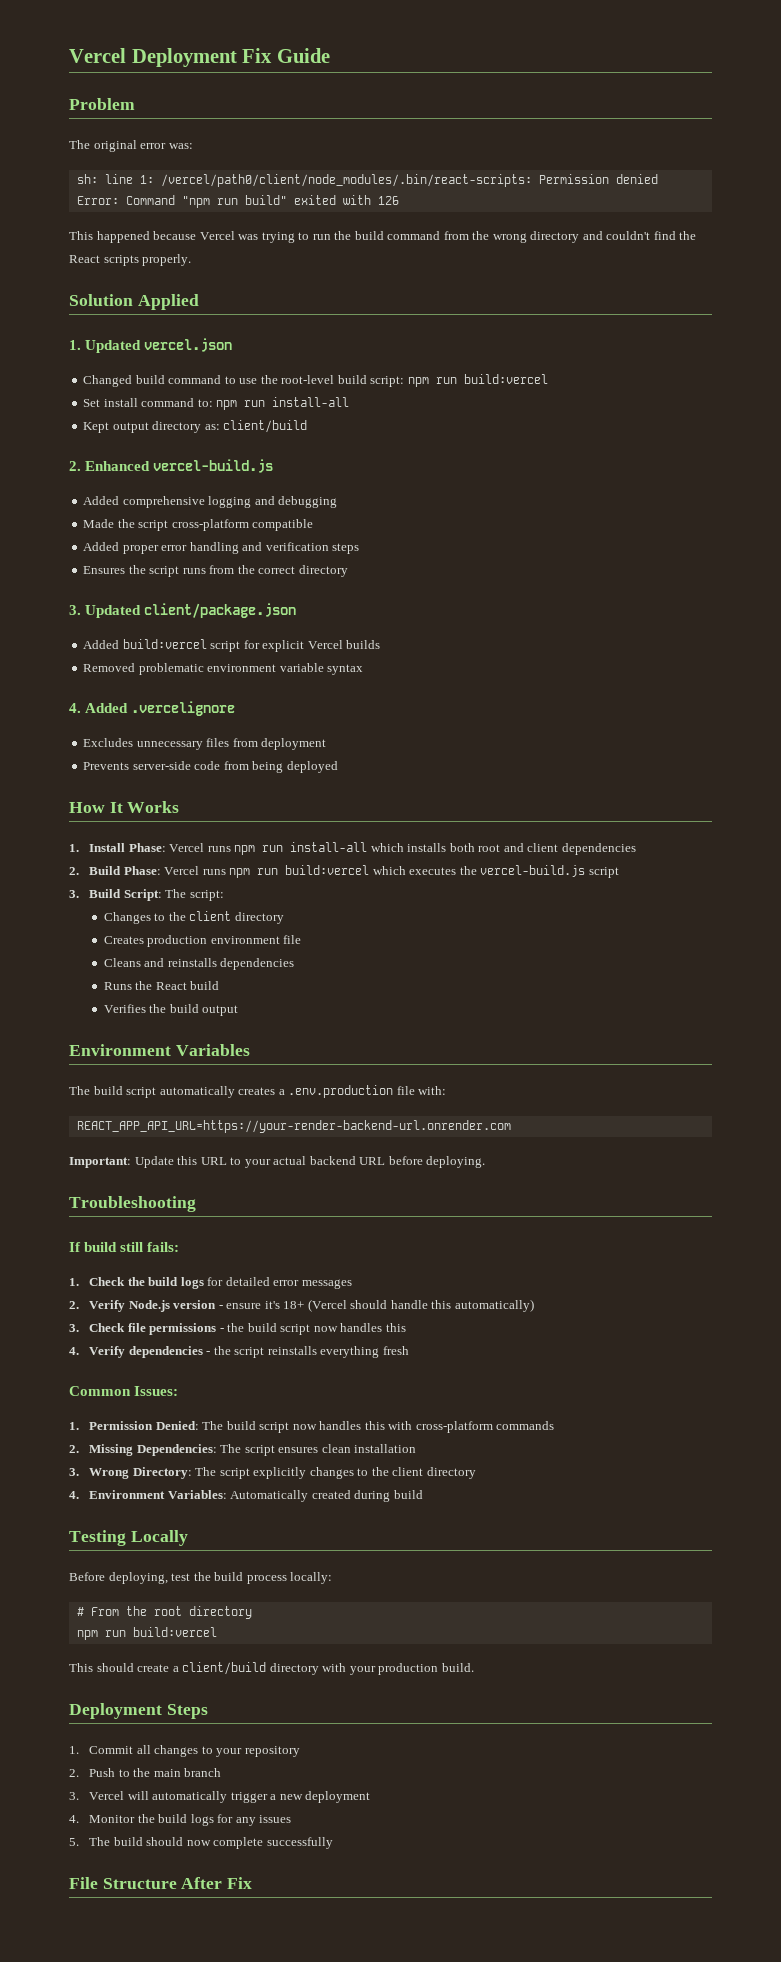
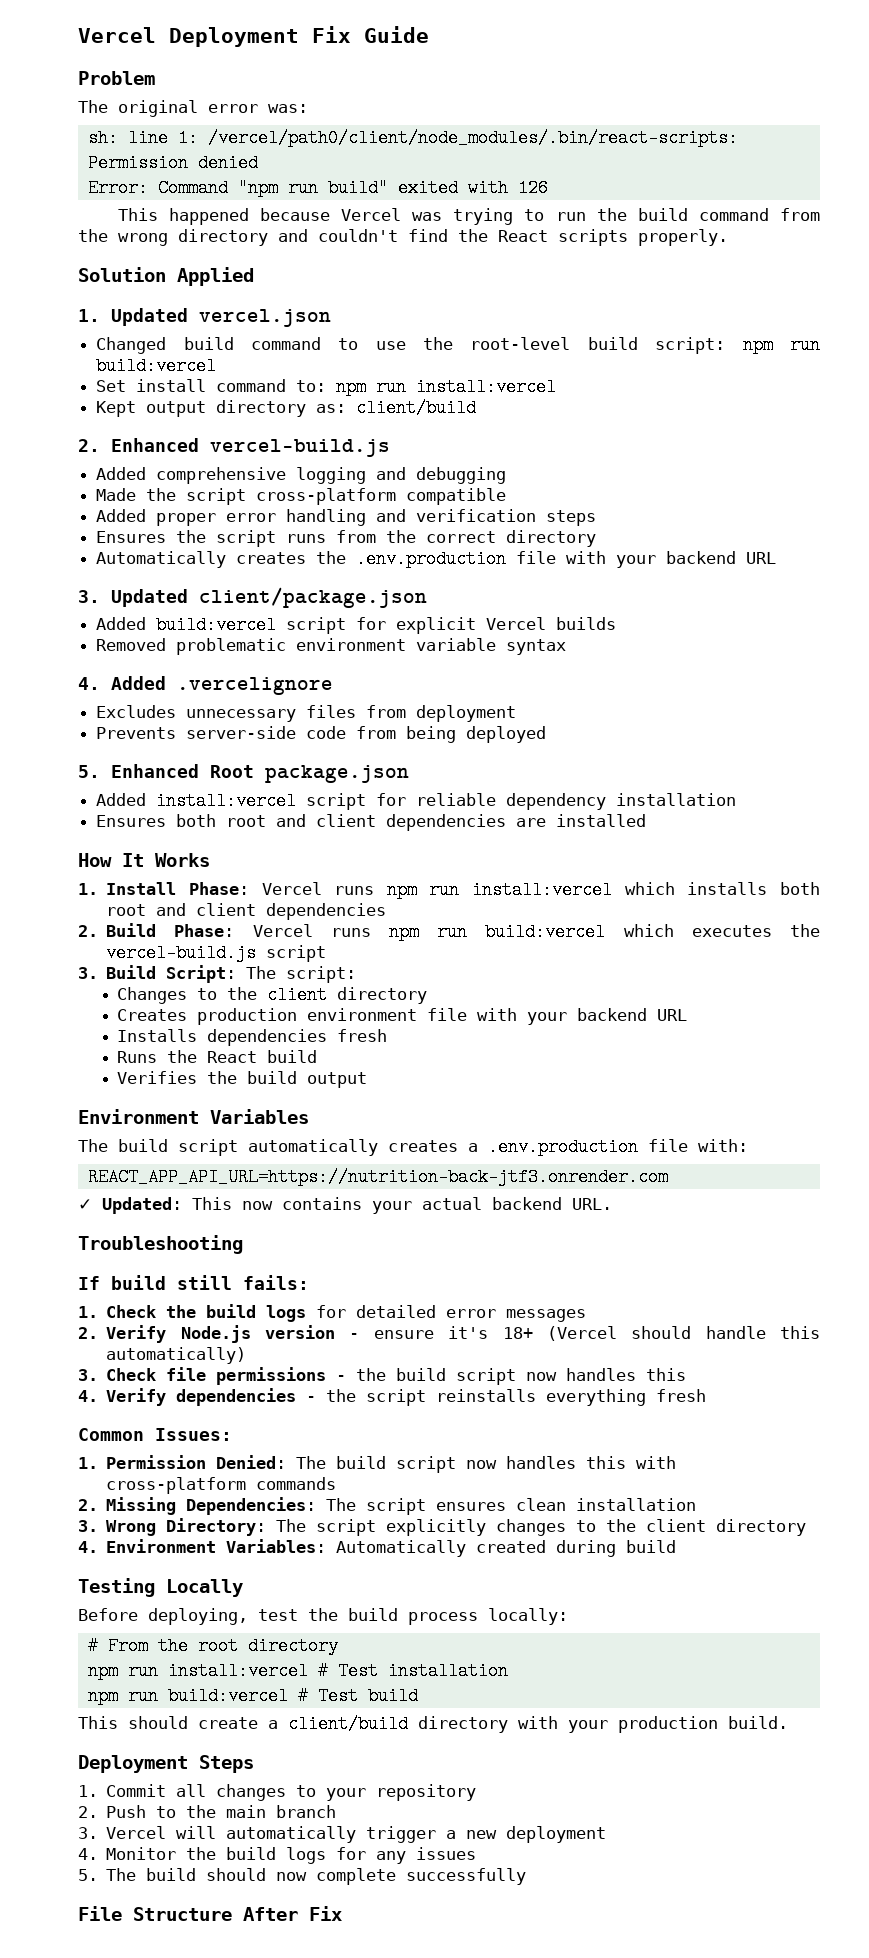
[272,397,350,407] install-all -> [416,378,557,396] install:vercel
(348, 571) none -> [96,550,777,568] // Automatically creates the .env.production file with your backend URL
(338, 767) none -> [78,764,409,783] [96,792,737,810] [96,814,647,831] // 5. Enhanced Root package.json // Added install:vercel script for reliable dependency installation // Ensures both root and client dependencies are installed
[290,842,368,852] install-all -> [472,881,613,899] install:vercel
[103,958,295,970] // Cleans and reinstalls dependencies -> [477,1008,688,1025] [117,1029,388,1046] with your backend URL // Installs dependencies fresh
[76,1120,511,1133] [69,1156,486,1168] REACT_APP_API_URL=https://your-render-backend-url.onrender.com // Important: Update this URL to your actual backend URL before deploying. -> [87,1168,668,1186] [78,1197,612,1214] REACT_APP_API_URL=https://nutrition-back-jtf3.onrender.com // ✓ Updated: This now contains your actual backend URL.
[76,1627,217,1640] // npm run build:vercel -> [87,1662,508,1680] [87,1687,418,1705] // npm run install:vercel # Test installation // npm run build:vercel # Test build

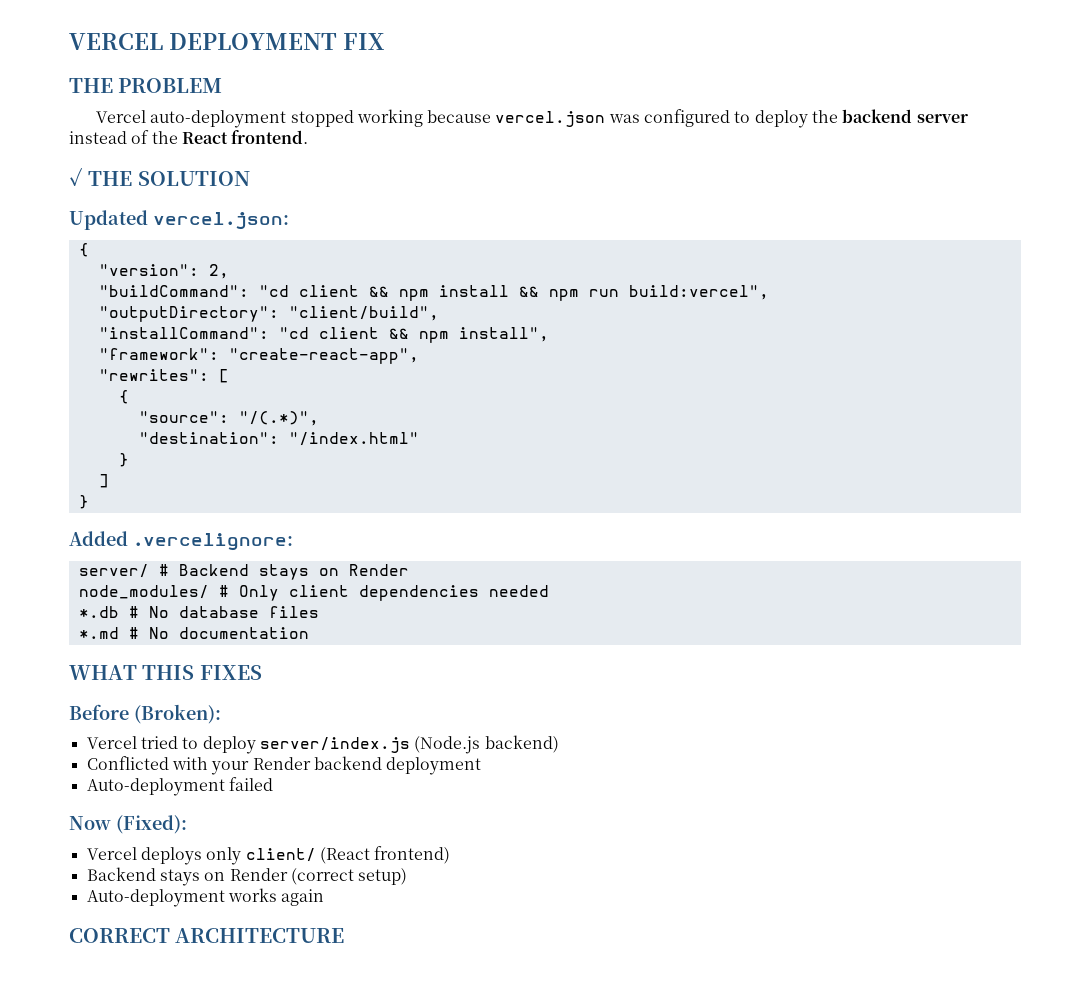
[78,26,429,47] [78,71,155,85] [78,100,308,117] [87,129,738,147] [87,154,258,172] [87,179,548,197] [117,208,820,225] [78,229,728,246] [78,267,254,286] [78,308,331,327] [96,336,820,354] [96,357,217,375] [96,378,557,396] [96,399,477,417] [78,438,390,457] [96,467,507,484] [96,488,507,505] [96,509,597,526] [96,530,597,547] [96,550,777,568] [78,587,427,608] [96,616,617,634] [96,638,567,655] [78,676,333,695] [96,705,517,722] [96,726,547,743] [78,764,409,783] [96,792,737,810] [96,814,647,831] [78,853,210,867] [78,881,821,899] [106,903,387,920] [78,923,821,941] [106,944,327,962] [78,965,357,983] [117,986,428,1004] [117,1008,688,1025] [117,1029,388,1046] [117,1050,318,1063] [117,1071,368,1088] [78,1109,309,1124] [78,1138,748,1156] [87,1168,668,1186] [78,1197,612,1214] [78,1235,243,1254] [78,1275,309,1290] [78,1304,587,1322] [78,1325,820,1343] [106,1347,247,1364] [78,1367,687,1385] [78,1388,707,1406] [78,1428,232,1441] [78,1455,677,1473] [106,1477,337,1494] [78,1497,697,1515] [78,1518,807,1536] [78,1539,677,1557] [78,1578,243,1597] [78,1608,568,1625] [87,1637,338,1655] [87,1662,508,1680] [87,1687,418,1705] [78,1715,788,1733] [78,1755,254,1773] [78,1784,477,1801] [78,1805,337,1818] [78,1826,607,1843] [78,1847,477,1864] [78,1868,527,1885] [78,1906,342,1921] Vercel Deployment Fix Guide // Problem // The original error was: // sh: line 1: /vercel/path0/client/node_modules/.bin/react-scripts: Permission denied // Error: Command "npm run build" exited with 126 // This happened because Vercel was trying to run the build command from the wrong directory and couldn't find the React scripts properly. // Solution Applied // 1. Updated vercel.json // Changed build command to use the root-level build script: npm run build:vercel // Set install command to: npm run install:vercel // Kept output directory as: client/build // 2. Enhanced vercel-build.js // Added comprehensive logging and debugging // Made the script cross-platform compatible // Added proper error handling and verification steps // Ensures the script runs from the correct directory // Automatically creates the .env.production file with your backend URL // 3. Updated client/package.json // Added build:vercel script for explicit Vercel builds // Removed problematic environment variable syntax // 4. Added .vercelignore // Excludes unnecessary files from deployment // Prevents server-side code from being deployed // 5. Enhanced Root package.json // Added install:vercel script for reliable dependency installation // Ensures both root and client dependencies are installed // How It Works // 1. Install Phase: Vercel runs npm run install:vercel which installs both root and client dependencies // 2. Build Phase: Vercel runs npm run build:vercel which executes the vercel-build.js script // 3. Build Script: The script: // Changes to the client directory // Creates production environment file with your backend URL // Installs dependencies fresh // Runs the React build // Verifies the build output // Environment Variables // The build script automatically creates a .env.production file with: // REACT_APP_API_URL=https://nutrition-back-jtf3.onrender.com // ✓ Updated: This now contains your actual backend URL. // Troubleshooting // If build still fails: // 1. Check the build logs for detailed error messages // 2. Verify Node.js version - ensure it's 18+ (Vercel should handle this automatically) // 3. Check file permissions - the build script now handles this // 4. Verify dependencies - the script reinstalls everything fresh // Common Issues: // 1. Permission Denied: The build script now handles this with cross-platform commands // 2. Missing Dependencies: The script ensures clean installation // 3. Wrong Directory: The script explicitly changes to the client directory // 4. Environment Variables: Automatically created during build // Testing Locally // Before deploying, test the build process locally: // # From the root directory // npm run install:vercel # Test installation // npm run build:vercel # Test build // This should create a client/build directory with your production build. // Deployment Steps // 1. Commit all changes to your repository // 2. Push to the main branch // 3. Vercel will automatically trigger a new deployment // 4. Monitor the build logs for any issues // 5. The build should now complete successfully // File Structure After Fix -> [69,33,386,50] [69,78,223,93] [95,109,968,128] [69,130,309,144] [69,167,250,186] [69,210,289,230] [78,243,89,257] [98,264,229,279] [98,285,769,301] [98,306,439,322] [98,327,549,343] [98,348,419,364] [98,369,229,383] [118,390,129,404] [138,411,319,426] [138,432,419,446] [118,453,129,467] [98,474,109,488] [78,495,89,509] [69,531,293,551] [78,564,409,580] [78,585,549,601] [78,606,319,618] [78,627,309,639] [69,665,262,680] [69,704,221,724] [86,735,559,754] [86,756,482,775] [86,777,273,796] [69,815,187,834] [86,846,451,865] [86,867,408,886] [86,888,325,907] [69,928,345,943] VERCEL DEPLOYMENT FIX // THE PROBLEM // Vercel auto-deployment stopped working because vercel.json was configured to deploy the backend server instead of the React frontend. // ✓ THE SOLUTION // Updated vercel.json: // { // "version": 2, // "buildCommand": "cd client && npm install && npm run build:vercel", // "outputDirectory": "client/build", // "installCommand": "cd client && npm install", // "framework": "create-react-app", // "rewrites": [ // { // "source": "/(.*)", // "destination": "/index.html" // } // ] // } // Added .vercelignore: // server/ # Backend stays on Render // node_modules/ # Only client dependencies needed // *.db # No database files // *.md # No documentation // WHAT THIS FIXES // Before (Broken): // Vercel tried to deploy server/index.js (Node.js backend) // Conflicted with your Render backend deployment // Auto-deployment failed // Now (Fixed): // Vercel deploys only client/ (React frontend) // Backend stays on Render (correct setup) // Auto-deployment works again // CORRECT ARCHITECTURE

